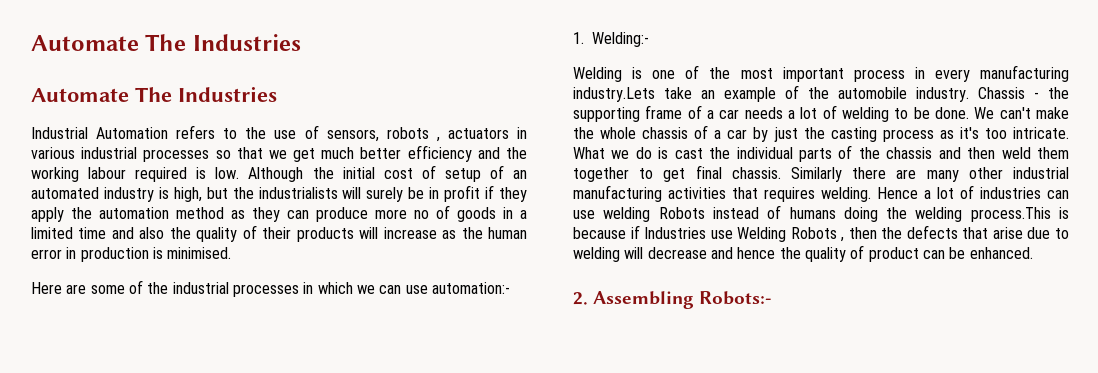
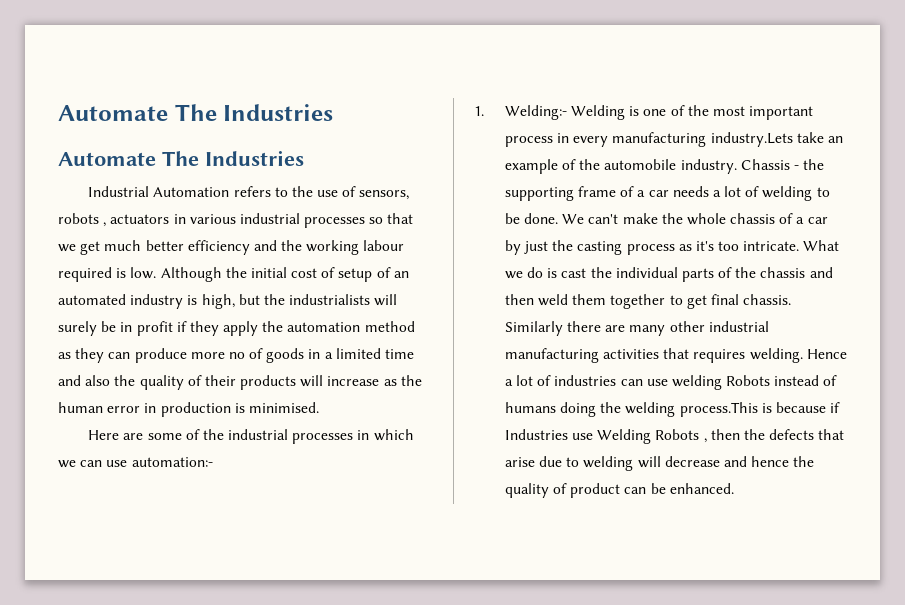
(649, 39) // -> (567, 112) none
[573,291,773,309] // 2. Assembling Robots:- -> (734, 488) none

